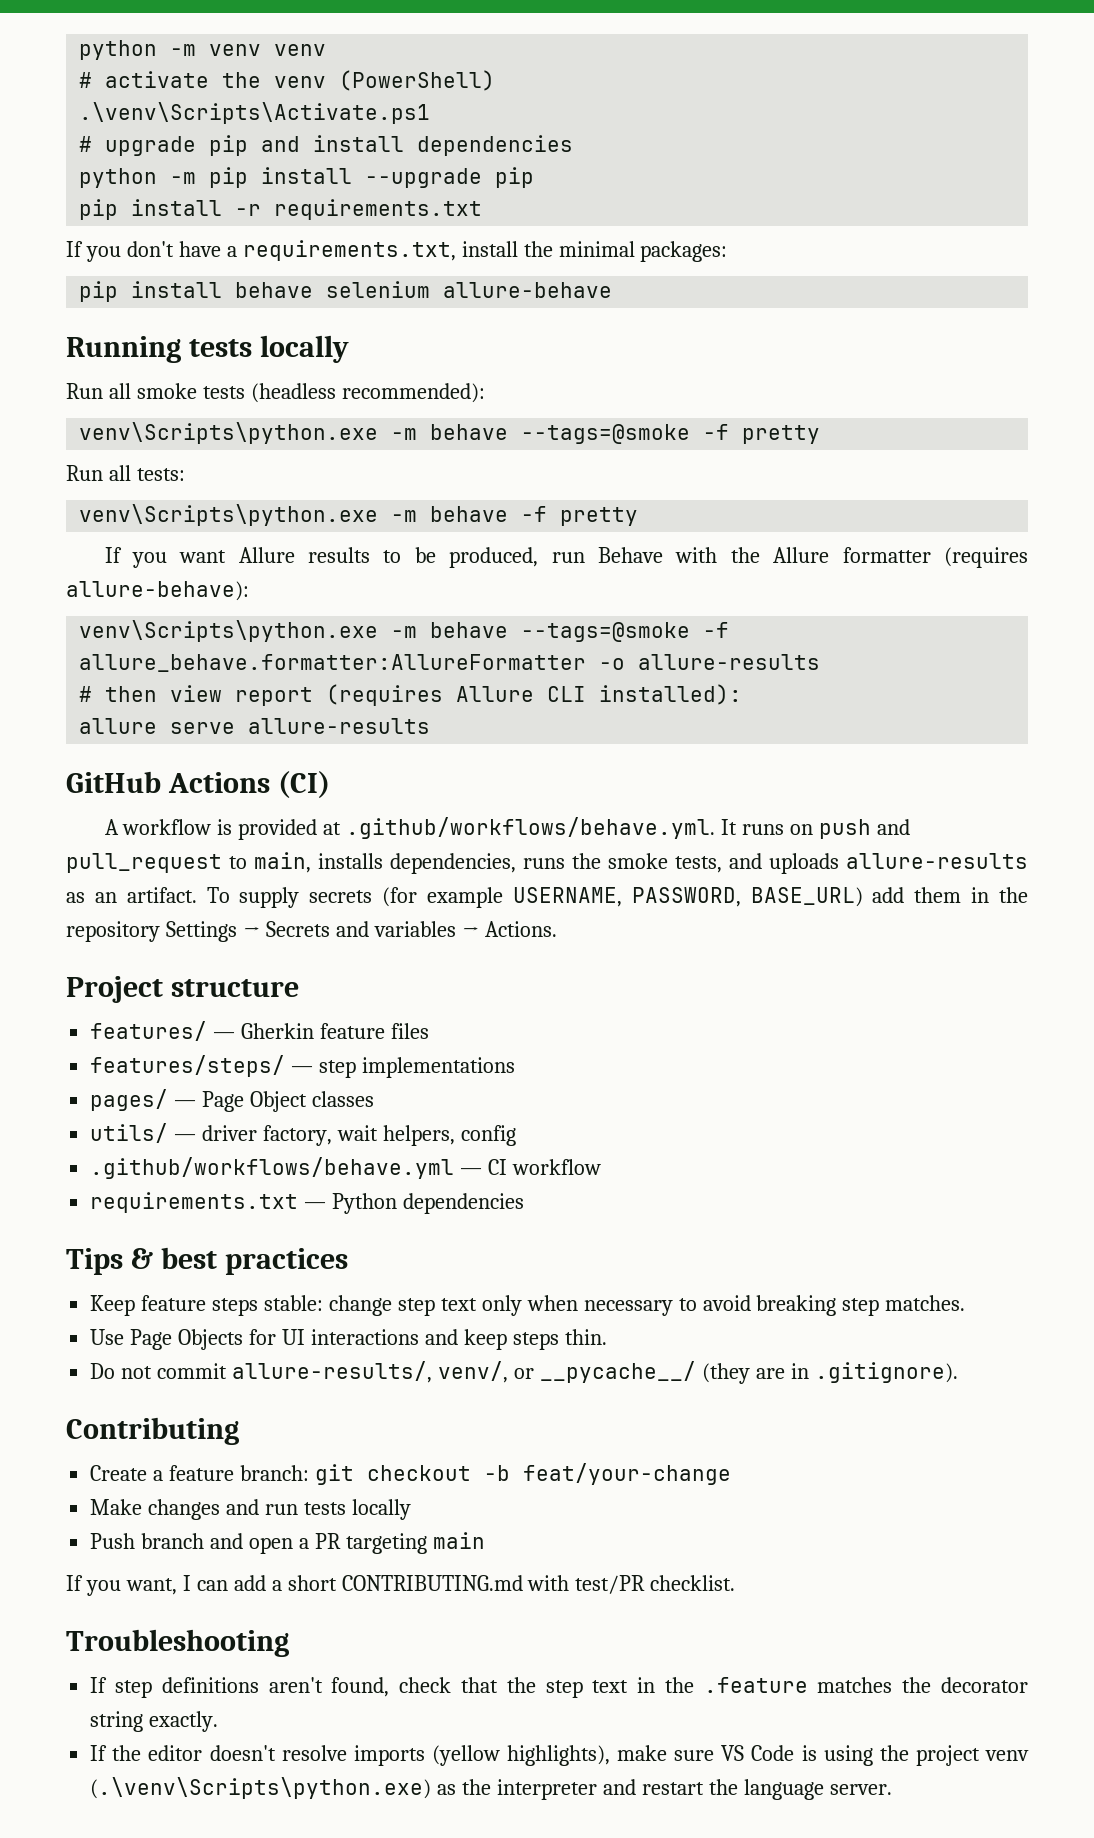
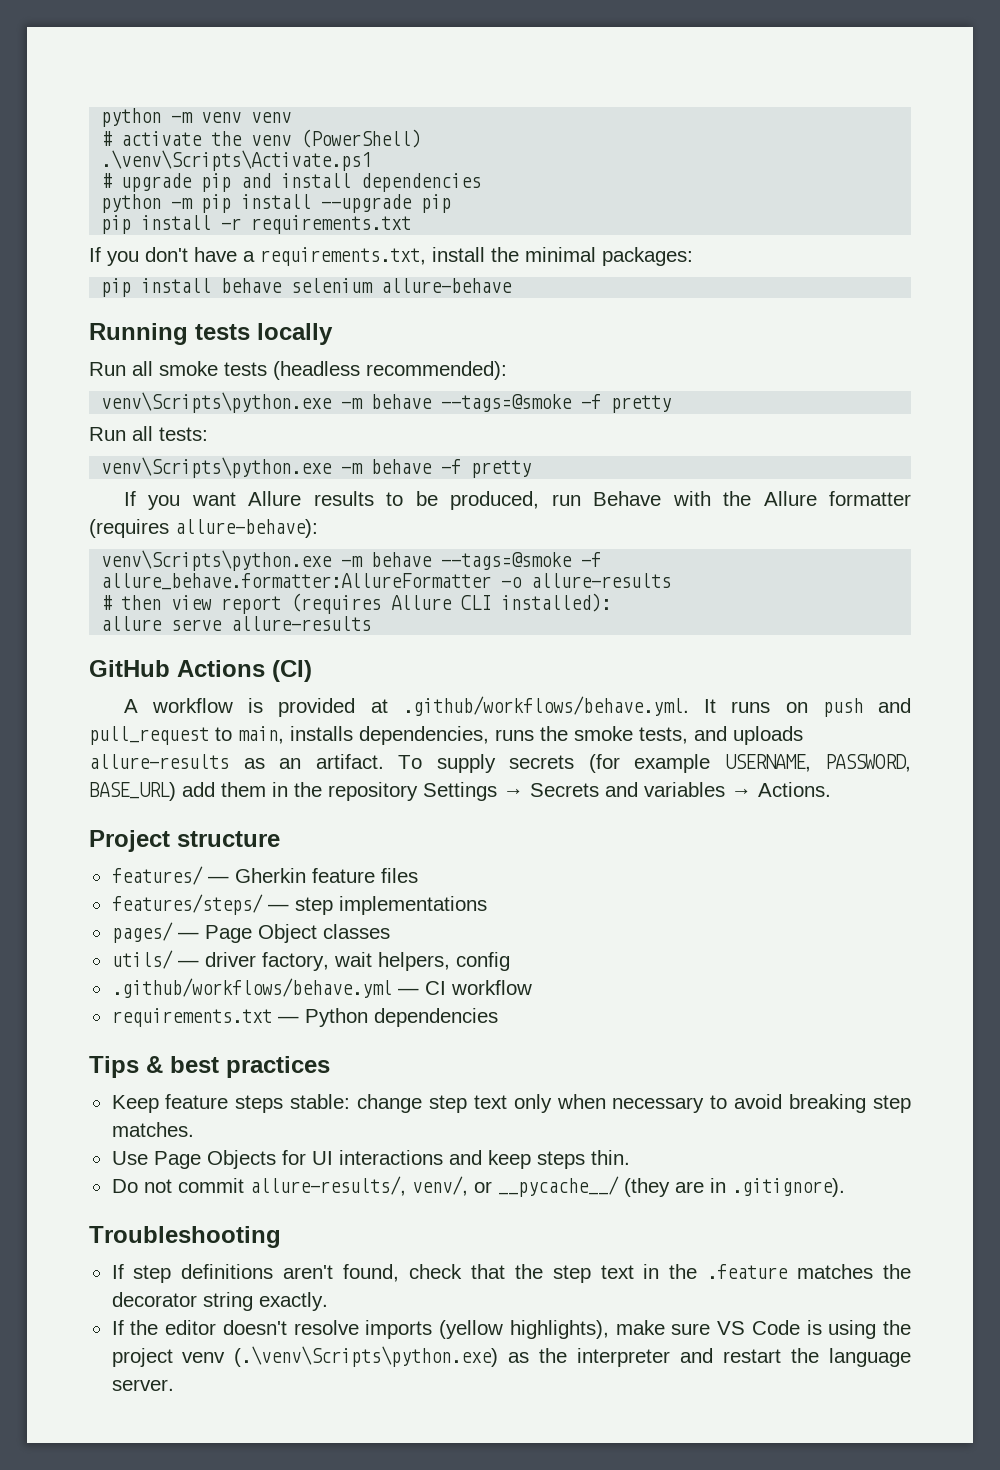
[66,1417,239,1445] [90,1463,731,1485] [90,1499,411,1520] [90,1532,485,1554] [66,1575,736,1596] // Contributing // Create a feature branch: git checkout -b feat/your-change // Make changes and run tests locally // Push branch and open a PR targeting main // If you want, I can add a short CONTRIBUTING.md with test/PR checklist. -> (845, 1187) none

